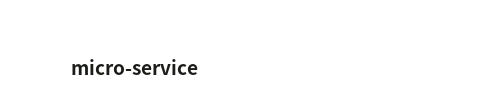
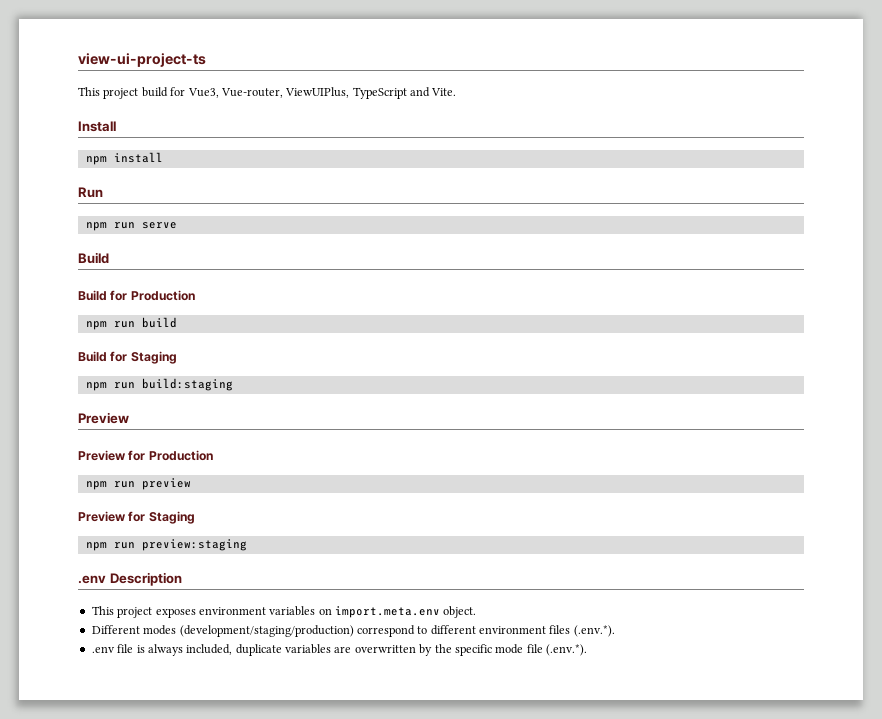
[71,59,198,75] micro-service -> [78,53,206,67] [78,87,457,99] [78,121,116,132] [85,152,163,165] [78,187,103,198] [85,222,177,231] [78,252,109,264] [78,290,195,301] [85,317,177,330] [78,351,177,364] [85,378,233,391] [78,412,129,424] [78,450,213,461] [85,478,191,490] [78,511,195,524] [85,539,247,551] [78,572,182,586] [91,606,477,618] [91,625,615,637] [91,644,587,656] view-ui-project-ts // This project build for Vue3, Vue-router, ViewUIPlus, TypeScript and Vite. // Install // npm install // Run // npm run serve // Build // Build for Production // npm run build // Build for Staging // npm run build:staging // Preview // Preview for Production // npm run preview // Preview for Staging // npm run preview:staging // .env Description // This project exposes environment variables on import.meta.env object. // Different modes (development/staging/production) correspond to different environment files (.env.*). // .env file is always included, duplicate variables are overwritten by the specific mode file (.env.*).

